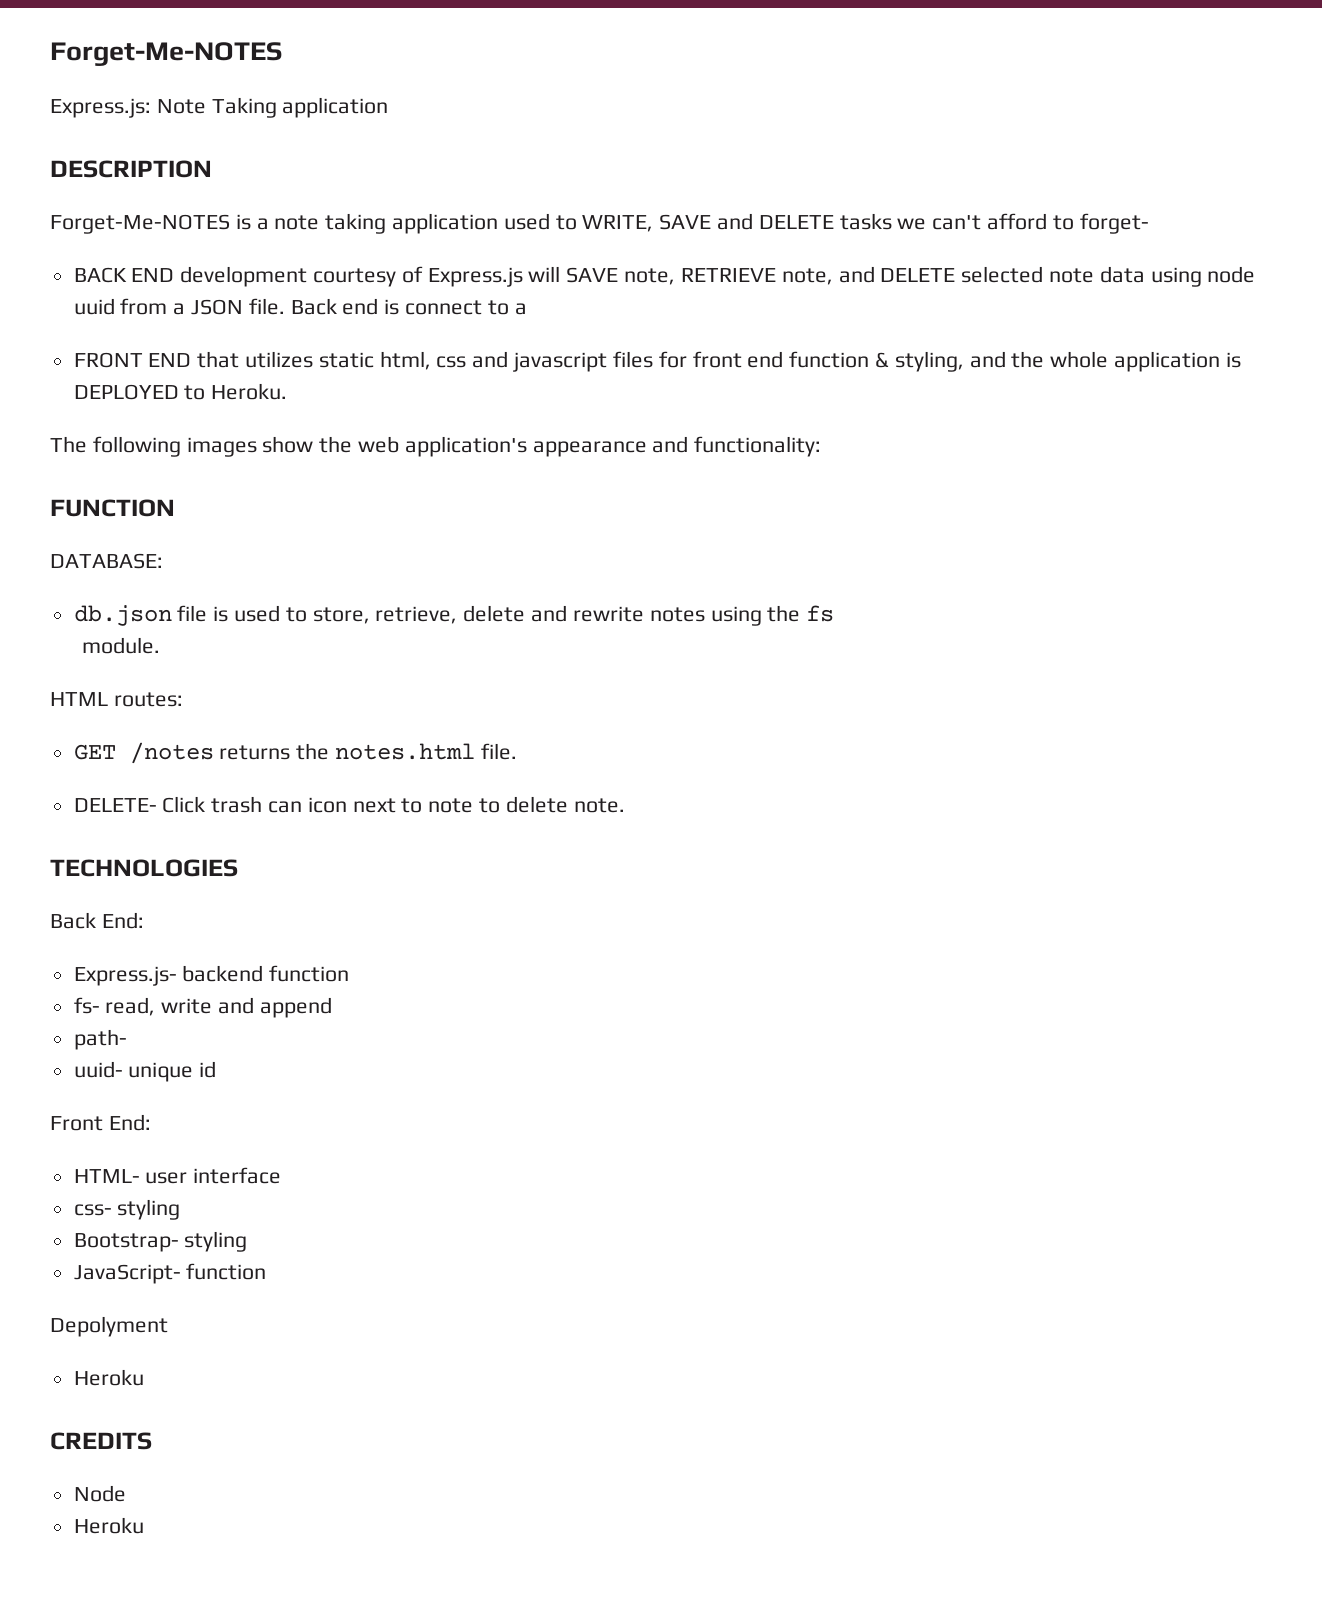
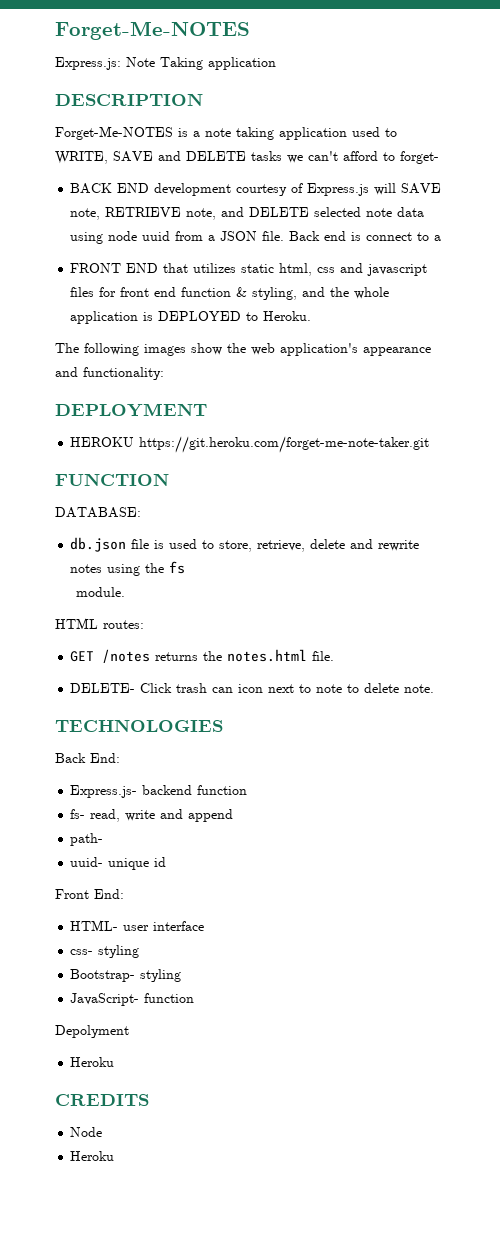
(822, 446) none -> [55,403,207,417] [70,436,430,453] // DEPLOYMENT // HEROKU https://git.heroku.com/forget-me-note-taker.git

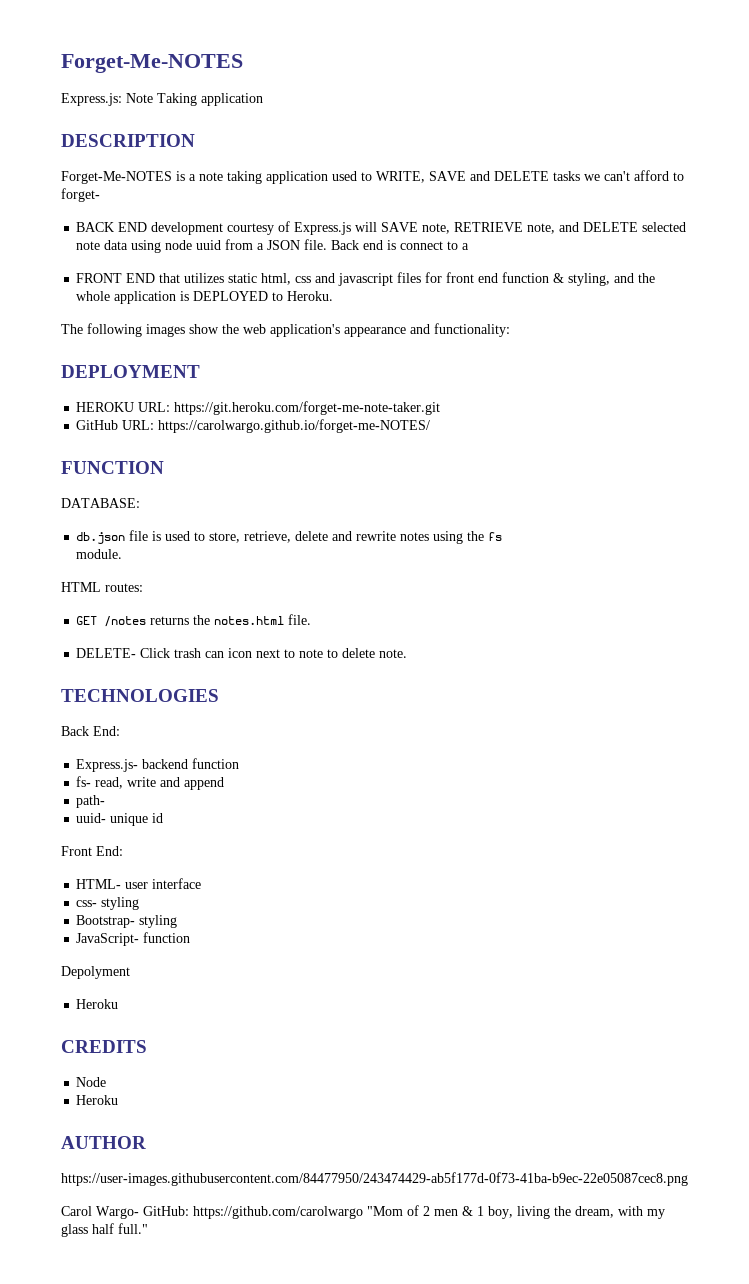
(135, 442) none -> [138,402,171,412] URL:
(430, 444) none -> [76,419,431,433] // GitHub URL: https://carolwargo.github.io/forget-me-NOTES/
(115, 1156) none -> [61,1136,146,1149] [61,1172,688,1186] [61,1205,665,1219] [61,1223,148,1237] // AUTHOR // https://user-images.githubusercontent.com/84477950/243474429-ab5f177d-0f73-41ba-b9ec-22e05087cec8.png // Carol Wargo- GitHub: https://github.com/carolwargo "Mom of 2 men & 1 boy, living the dream, with my glass half full."

